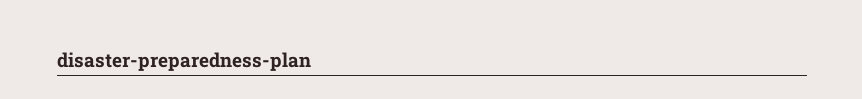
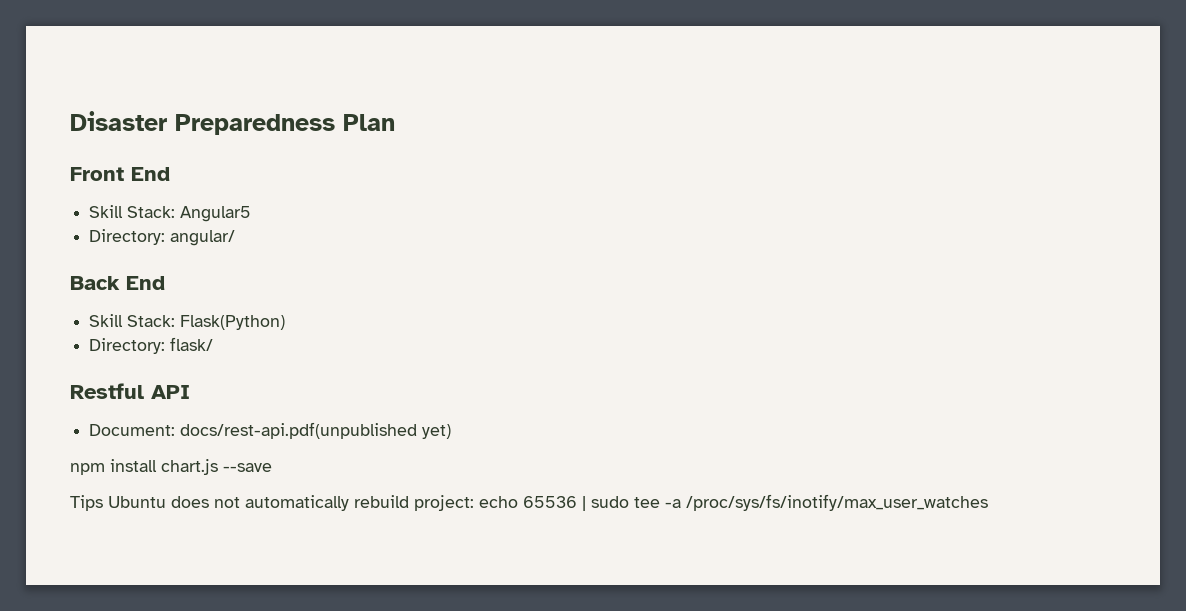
[57,52,311,71] disaster-preparedness-plan -> [70,111,395,135] [70,167,170,181] [89,205,252,222] [89,229,236,246] [70,276,165,290] [89,314,286,330] [89,337,214,354] [70,383,190,399] [89,422,452,439] [70,459,272,475] [70,494,988,511] Disaster Preparedness Plan // Front End // Skill Stack: Angular5 // Directory: angular/ // Back End // Skill Stack: Flask(Python) // Directory: flask/ // Restful API // Document: docs/rest-api.pdf(unpublished yet) // npm install chart.js --save // Tips Ubuntu does not automatically rebuild project: echo 65536 | sudo tee -a /proc/sys/fs/inotify/max_user_watches

